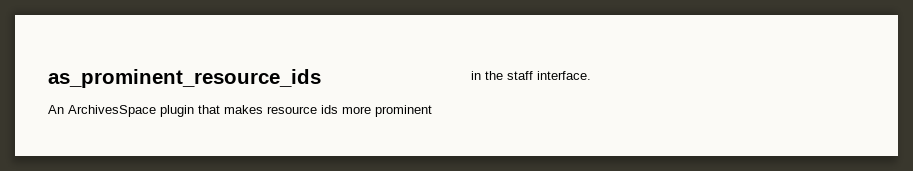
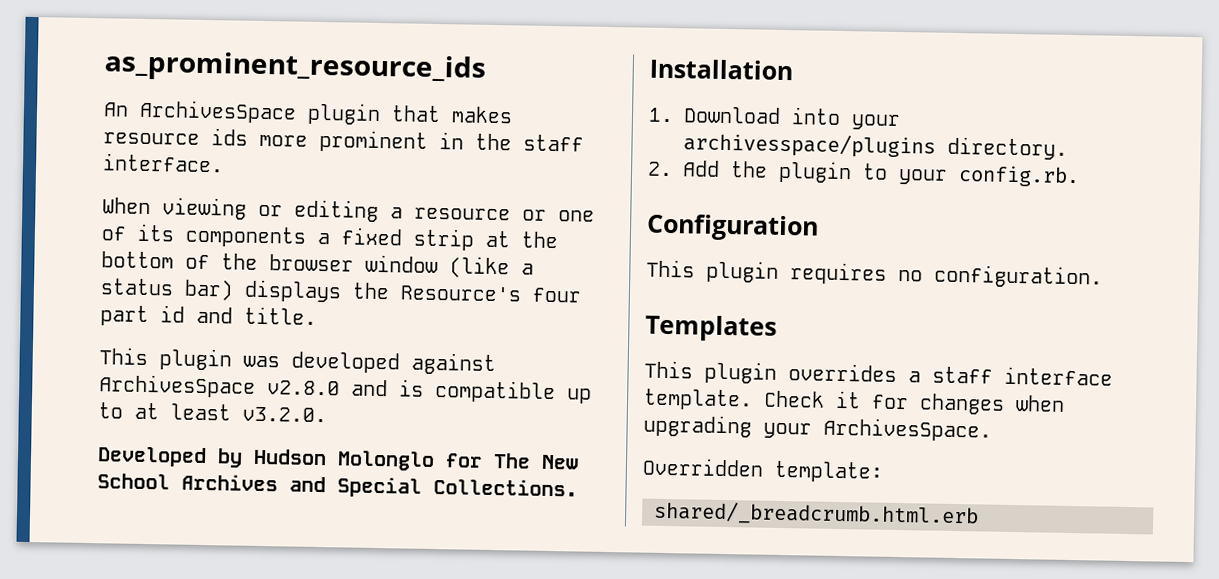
(591, 75) none -> [102,197,595,222] [101,223,558,251] [101,251,534,279] [100,278,582,303] [100,305,317,327] [99,347,496,376] [99,374,592,404] [98,402,327,423] [97,446,579,471] [97,473,578,498] [649,58,793,81] [648,106,901,130] [682,132,1068,160] [647,160,1080,188] [646,213,819,242] [646,259,1103,289] [645,314,777,342] [644,360,1113,386] [643,388,1065,415] [643,414,992,442] [642,457,884,483] [653,500,979,528] // When viewing or editing a resource or one of its components a fixed strip at the bottom of the browser window (like a status bar) displays the Resource's four part id and title. // This plugin was developed against ArchivesSpace v2.8.0 and is compatible up to at least v3.2.0. // Developed by Hudson Molonglo for The New School Archives and Special Collections. // Installation // 1. Download into your archivesspace/plugins directory. // 2. Add the plugin to your config.rb. // Configuration // This plugin requires no configuration. // Templates // This plugin overrides a staff interface template. Check it for changes when upgrading your ArchivesSpace. // Overridden template: // shared/_breadcrumb.html.erb

